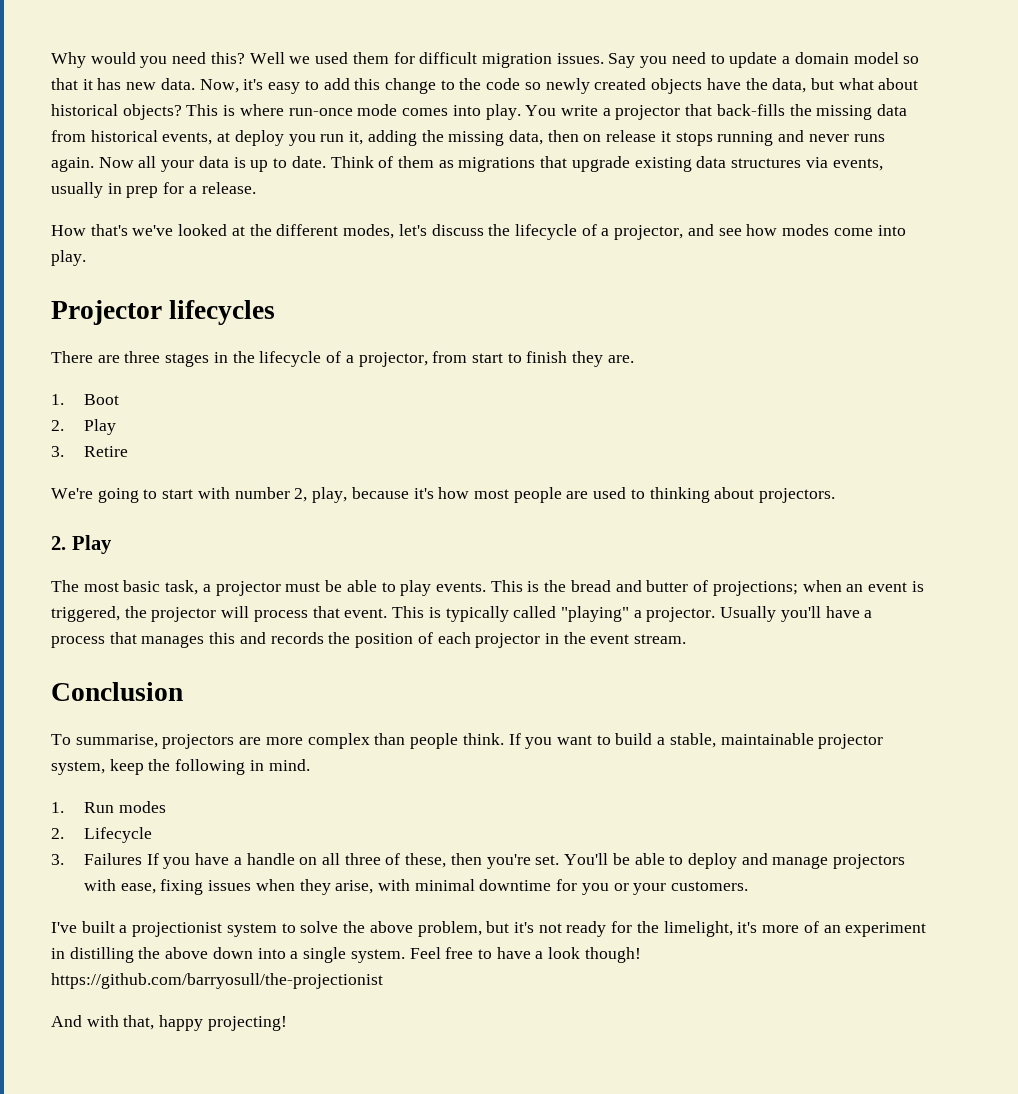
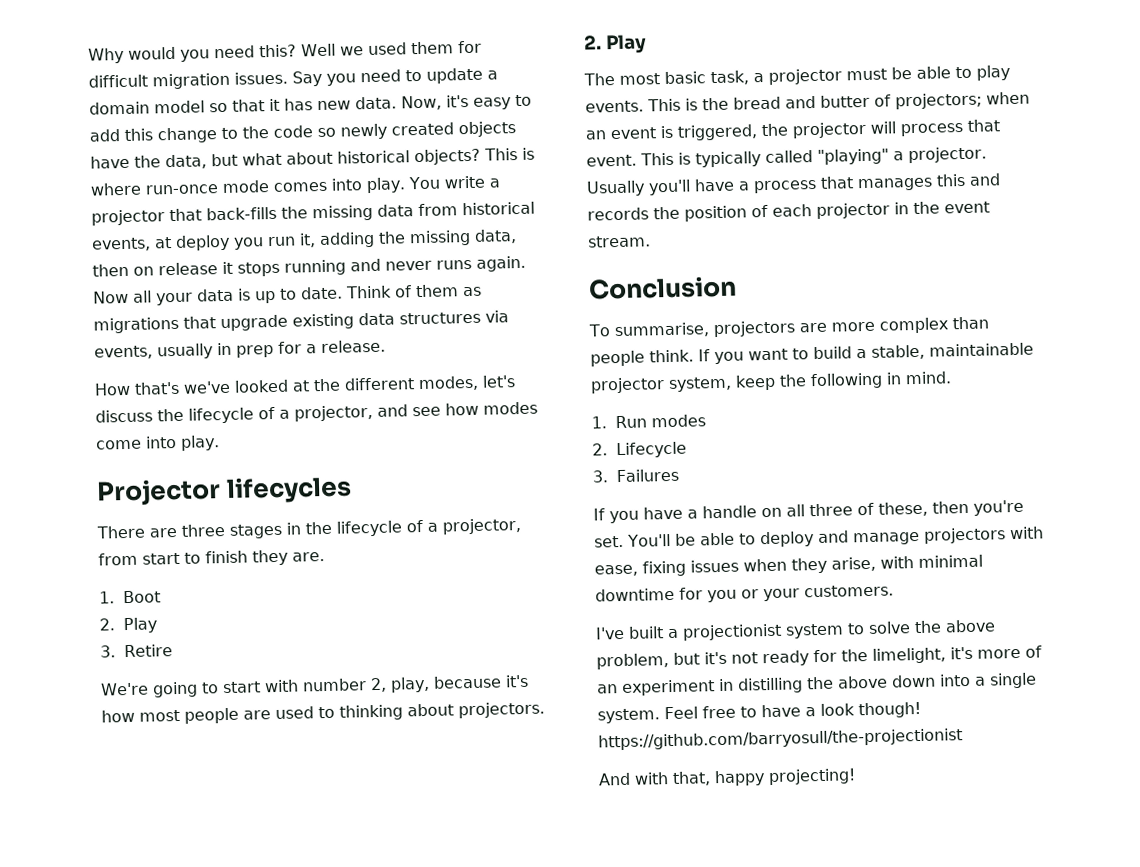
[712,581,798,596] projections; -> [895,92,982,110] projectors;
(142, 859) none -> (680, 475) //

